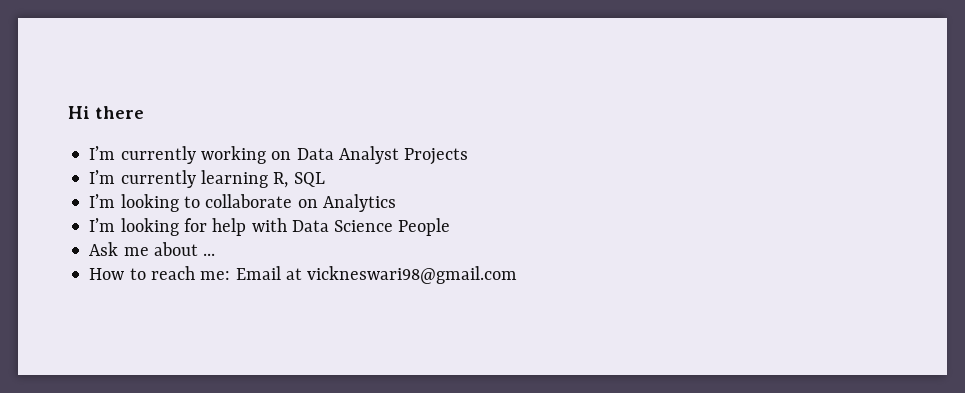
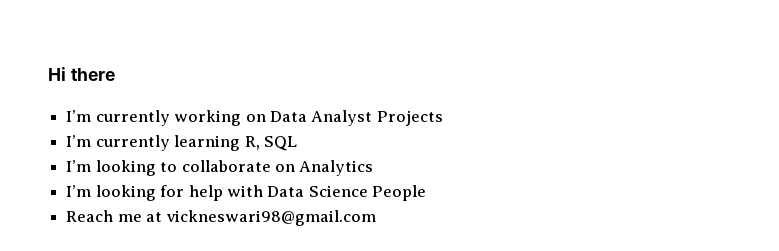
[89,242,216,256] [89,266,281,280] Ask me about ... // How to reach me: Email -> [66,210,142,222] Reach me

